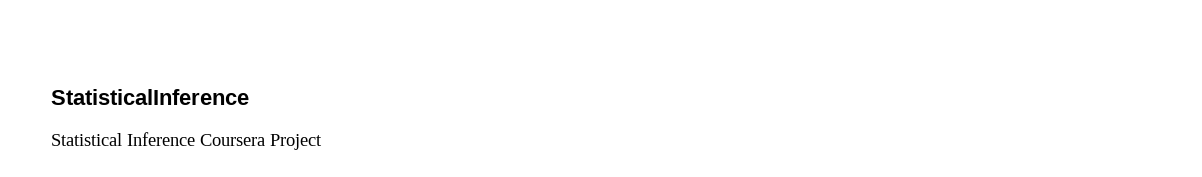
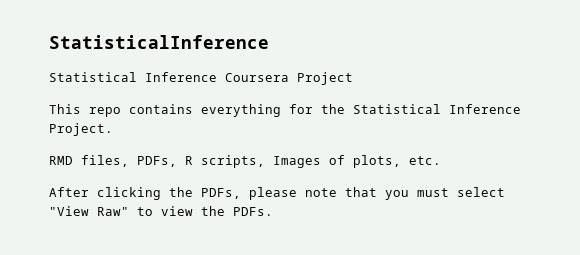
(322, 142) none -> [49,104,521,117] [49,123,113,136] [49,155,441,168] [49,187,505,200] [49,206,273,216] // This repo contains everything for the Statistical Inference Project. // RMD files, PDFs, R scripts, Images of plots, etc. // After clicking the PDFs, please note that you must select "View Raw" to view the PDFs.

